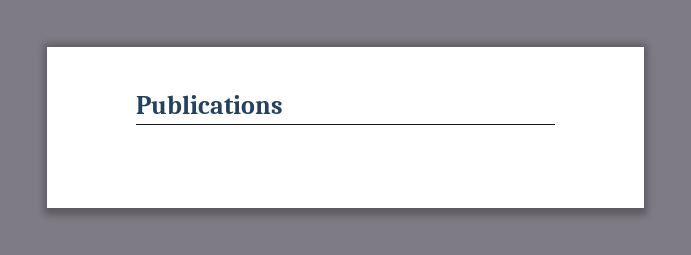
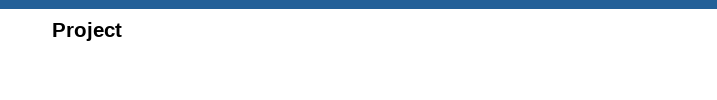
[136,95,283,114] Publications -> [52,22,122,41] Project

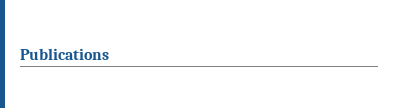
[52,22,122,41] Project -> [20,48,109,60] Publications

